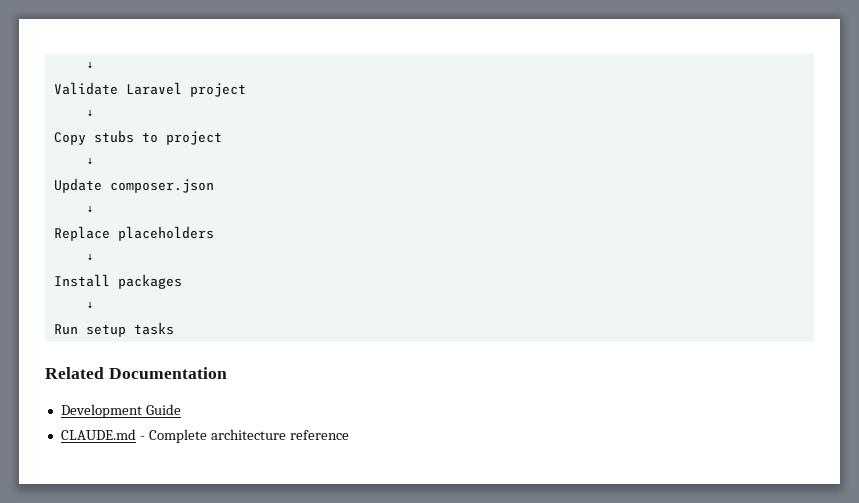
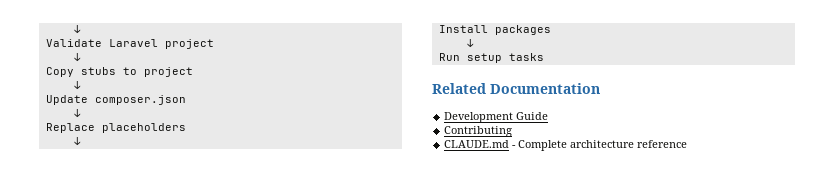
(181, 409) none -> [444,126,513,137] // Contributing

